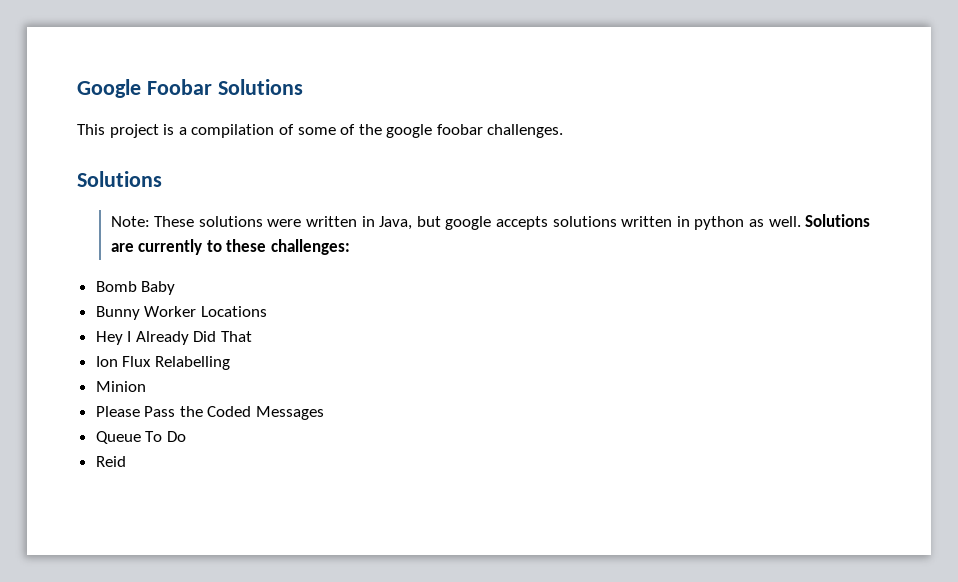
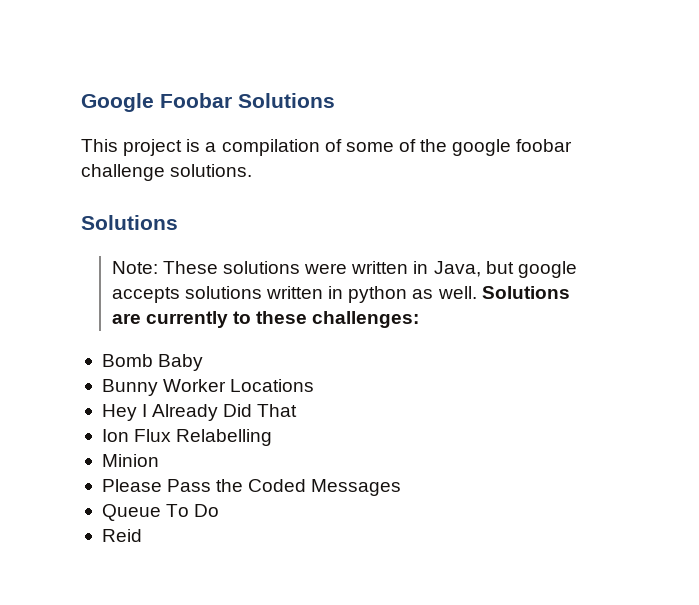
[487,124,564,138] challenges. -> [81,164,253,181] challenge solutions.

